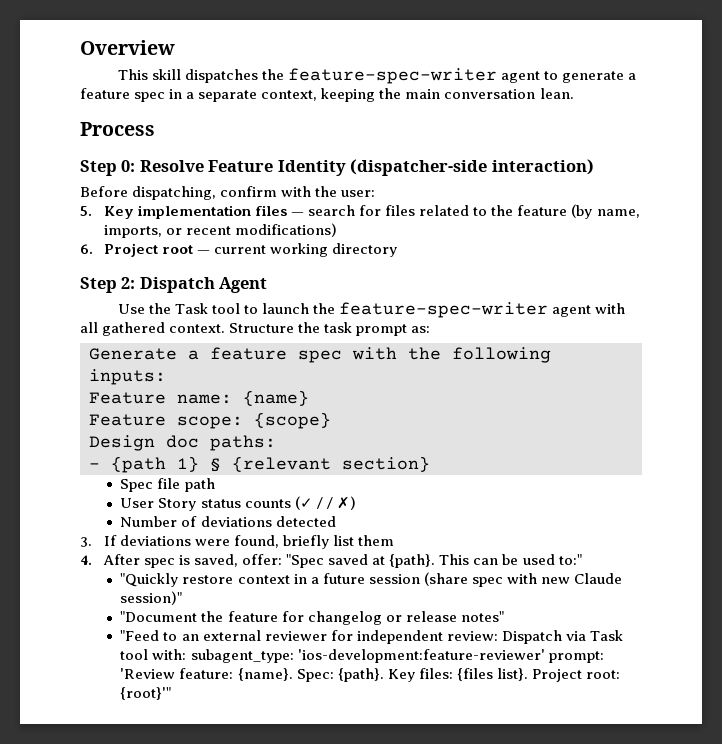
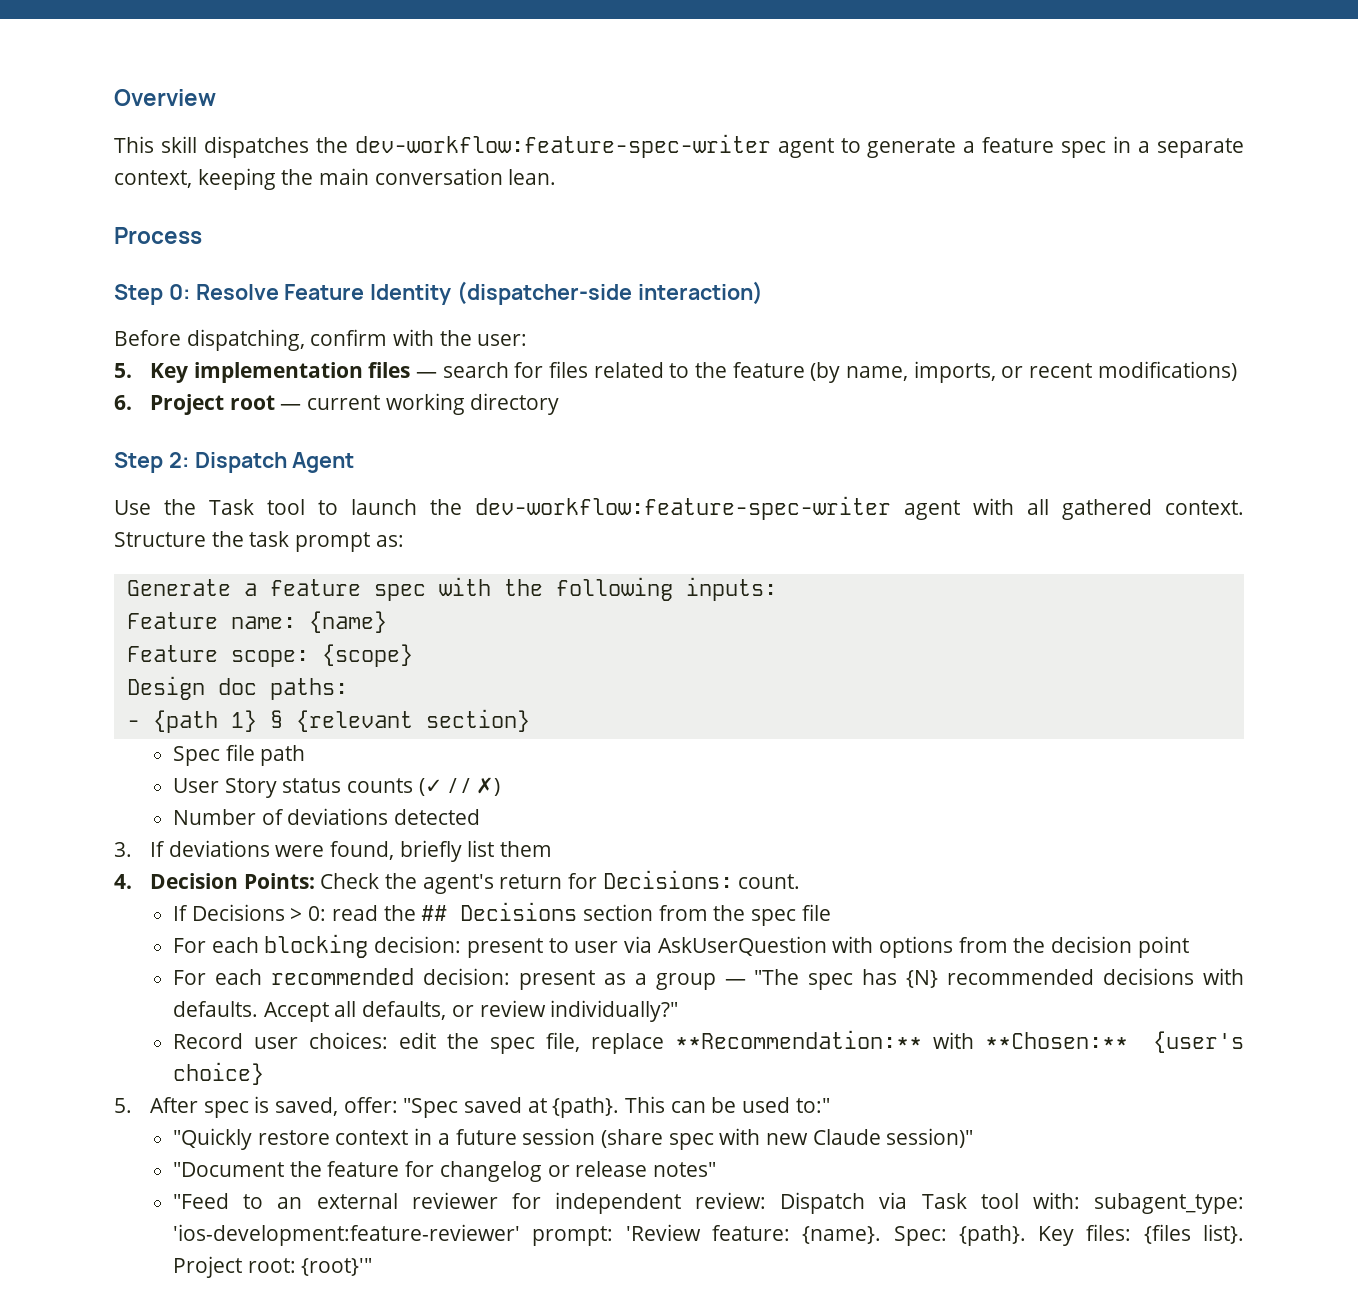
[287,68,497,84] feature-spec-writer -> [354,134,771,158] dev-workflow:feature-spec-writer
[339,302,549,318] feature-spec-writer -> [474,496,891,520] dev-workflow:feature-spec-writer
(92, 560) none -> [150,870,801,894] [173,902,831,926] [173,934,1189,958] [173,968,1244,990] [173,1000,679,1022] [173,1030,1244,1054] [173,1062,265,1085] [114,1098,132,1113] Decision Points: Check the agent's return for Decisions: count. // If Decisions > 0: read the ## Decisions section from the spec file // For each blocking decision: present to user via AskUserQuestion with options from the decision point // For each recommended decision: present as a group — "The spec has {N} recommended decisions with defaults. Accept all defaults, or review individually?" // Record user choices: edit the spec file, replace **Recommendation:** with **Chosen:** {user's choice} // 5.

